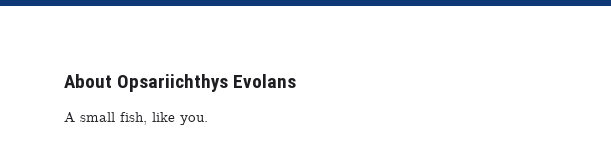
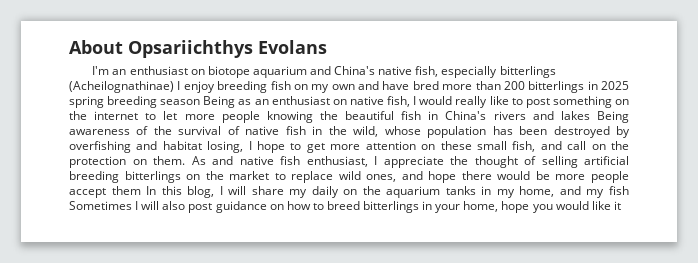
[64,112,208,125] A small fish, like you. -> [92,66,556,78] [69,81,629,93] [69,96,630,108] [69,111,629,123] [69,126,630,138] [69,141,629,153] [69,156,629,168] [69,171,629,183] [69,186,630,198] [69,201,621,213] I'm an enthusiast on biotope aquarium and China's native fish, especially bitterlings (Acheilognathinae) I enjoy breeding fish on my own and have bred more than 200 bitterlings in 2025 spring breeding season Being as an enthusiast on native fish, I would really like to post something on the internet to let more people knowing the beautiful fish in China's rivers and lakes Being awareness of the survival of native fish in the wild, whose population has been destroyed by overfishing and habitat losing, I hope to get more attention on these small fish, and call on the protection on them. As and native fish enthusiast, I appreciate the thought of selling artificial breeding bitterlings on the market to replace wild ones, and hope there would be more people accept them In this blog, I will share my daily on the aquarium tanks in my home, and my fish Sometimes I will also post guidance on how to breed bitterlings in your home, hope you would like it

